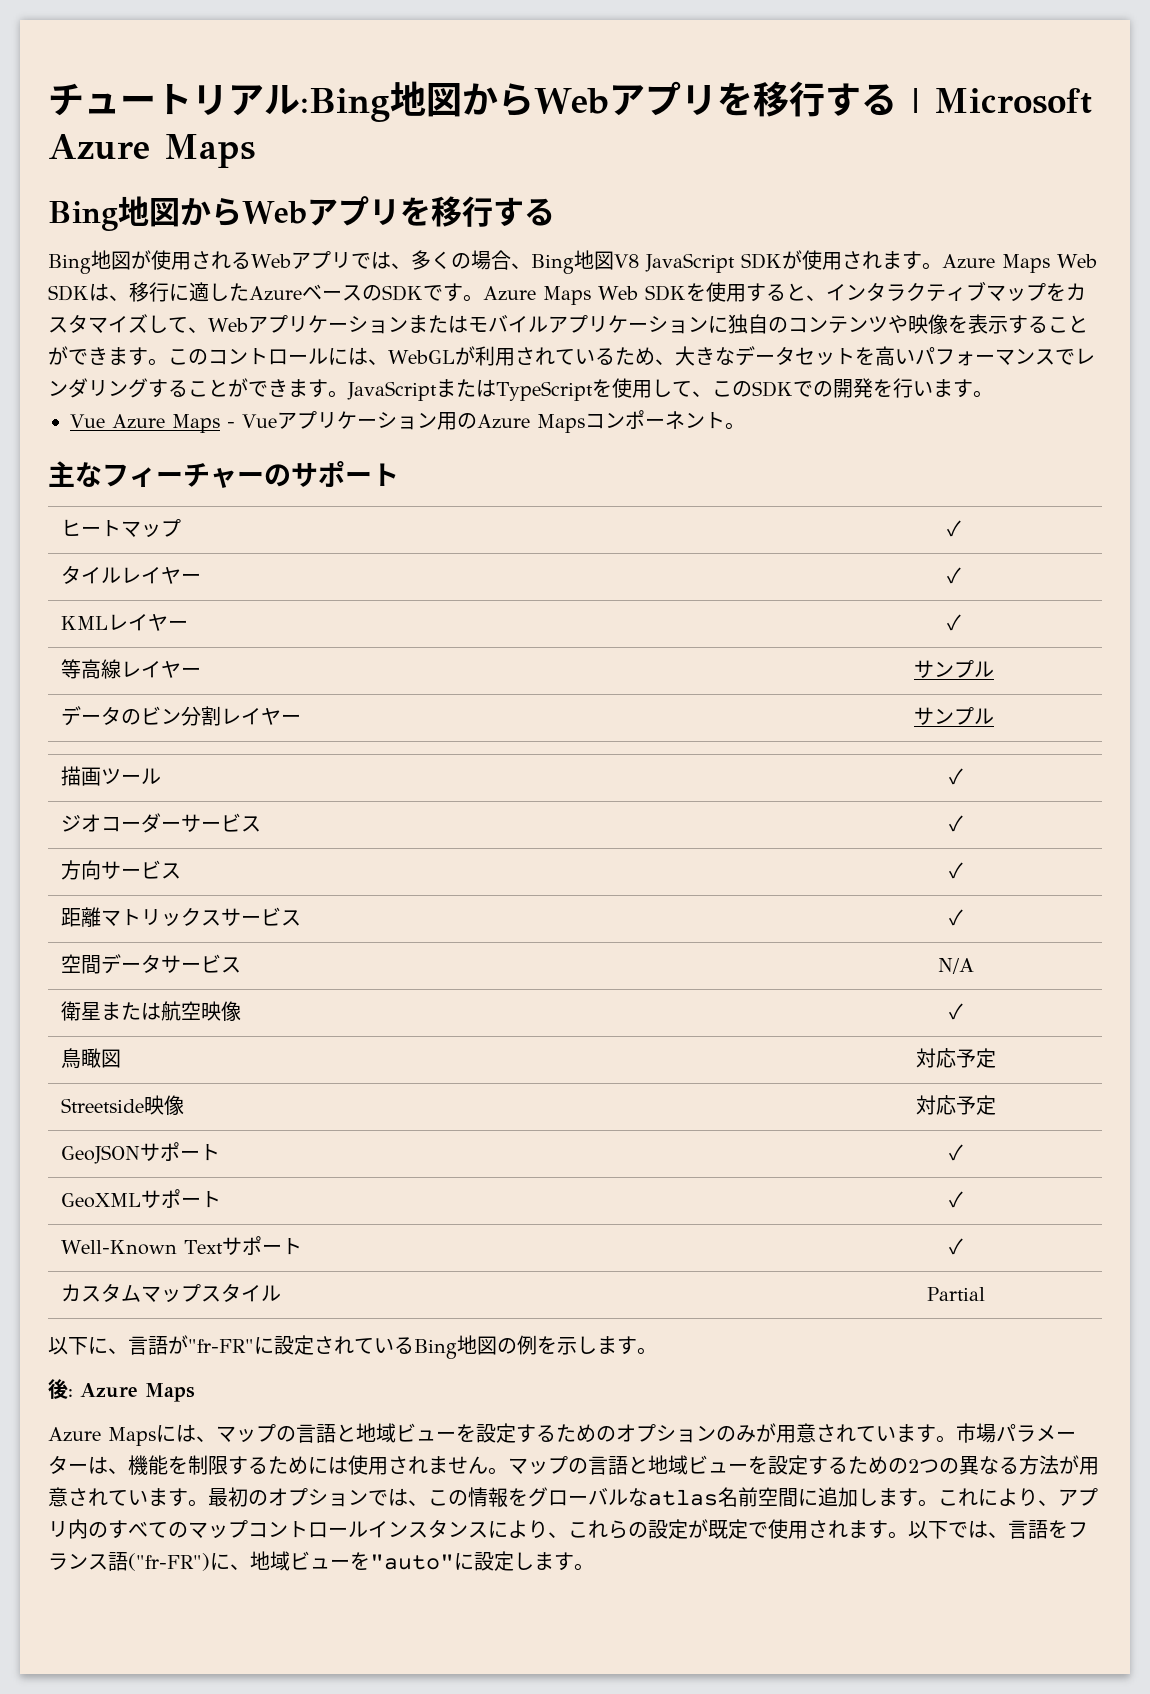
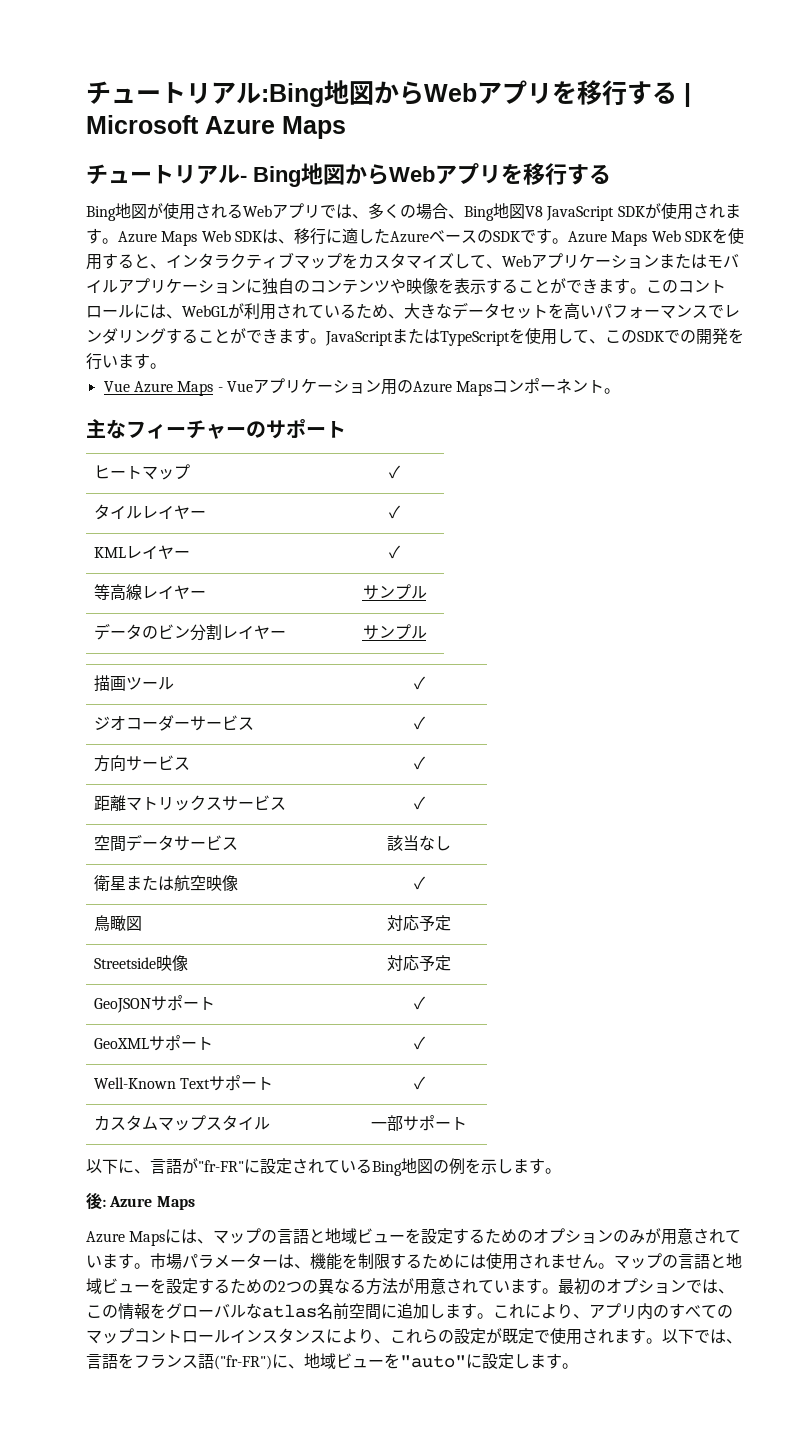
(255, 151) none -> [86,164,247,185] チュートリアル-
[938,958,974,974] N/A -> [387,835,451,851] 該当なし
[927,1287,985,1301] Partial -> [371,1115,467,1131] 一部サポート

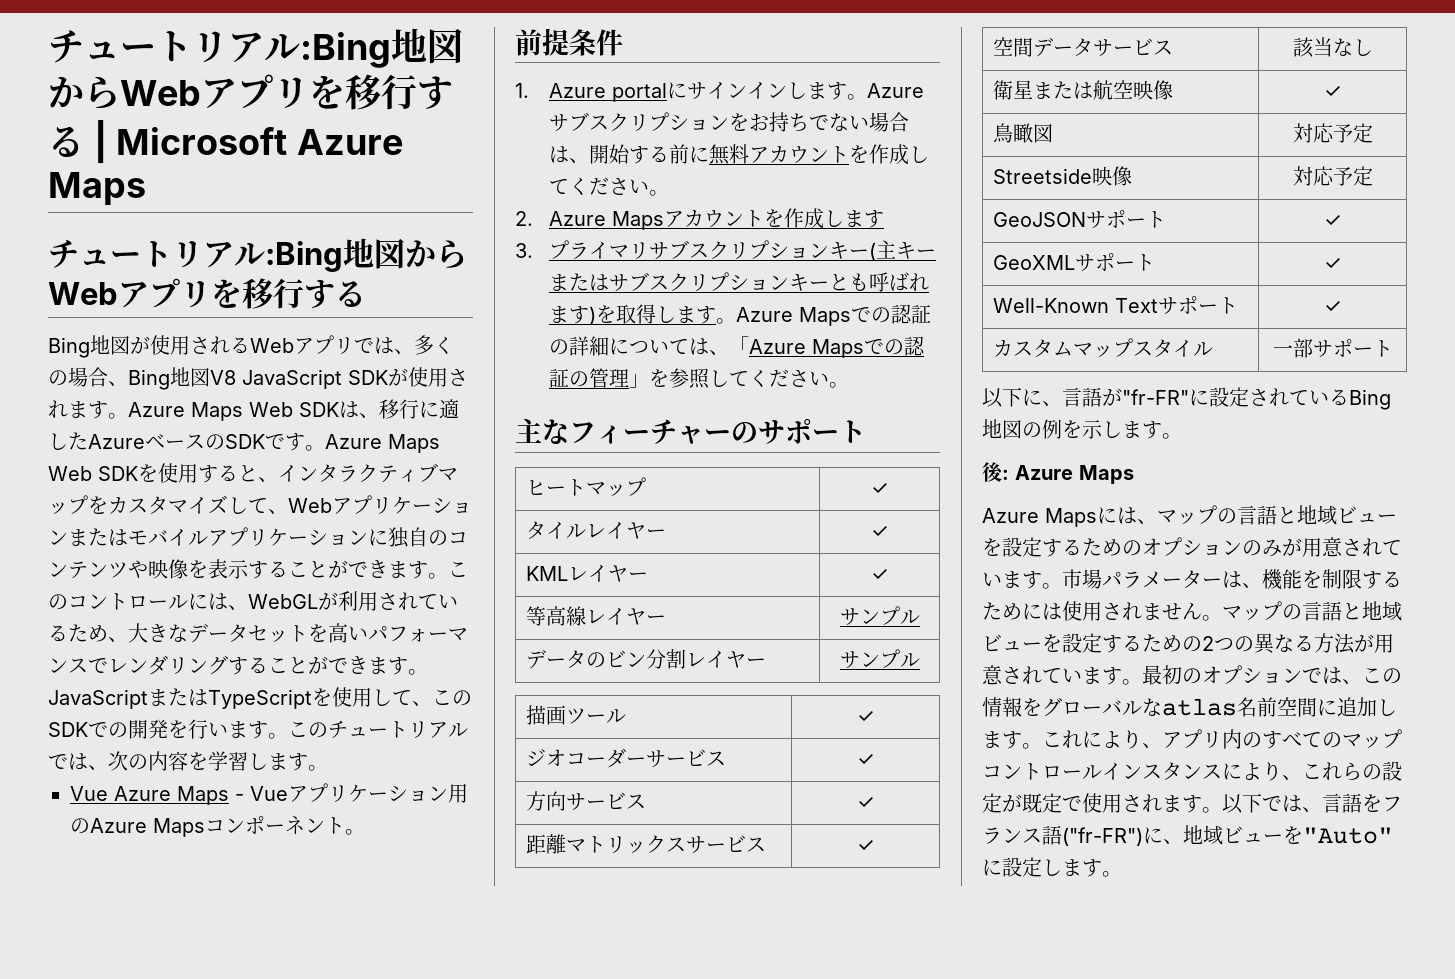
[240,166,301,187] - Bing -> [265,241,343,272] :Bing
(166, 366) none -> [288,720,468,739] [48,751,328,771] このチュートリアルでは、次の内容を学習します。
(621, 391) none -> [515,28,623,56] [515,82,925,102] [549,112,910,132] [549,144,930,165] [549,177,670,196] [515,208,885,230] [515,240,937,261] [549,272,930,292] [549,304,932,326] [549,336,926,358] [549,368,850,389] // 前提条件 // 1. Azure portalにサインインします。Azureサブスクリプションをお持ちでない場合は、開始する前に無料アカウントを作成してください。 // 2. Azure Mapsアカウントを作成します // 3.プライマリサブスクリプションキー(主キーまたはサブスクリプションキーとも呼ばれます)を取得します。Azure Mapsでの認証の詳細については、「Azure Mapsでの認証の管理」を参照してください。
[400,1355,466,1368] "auto" -> [1303,827,1393,844] "Auto"

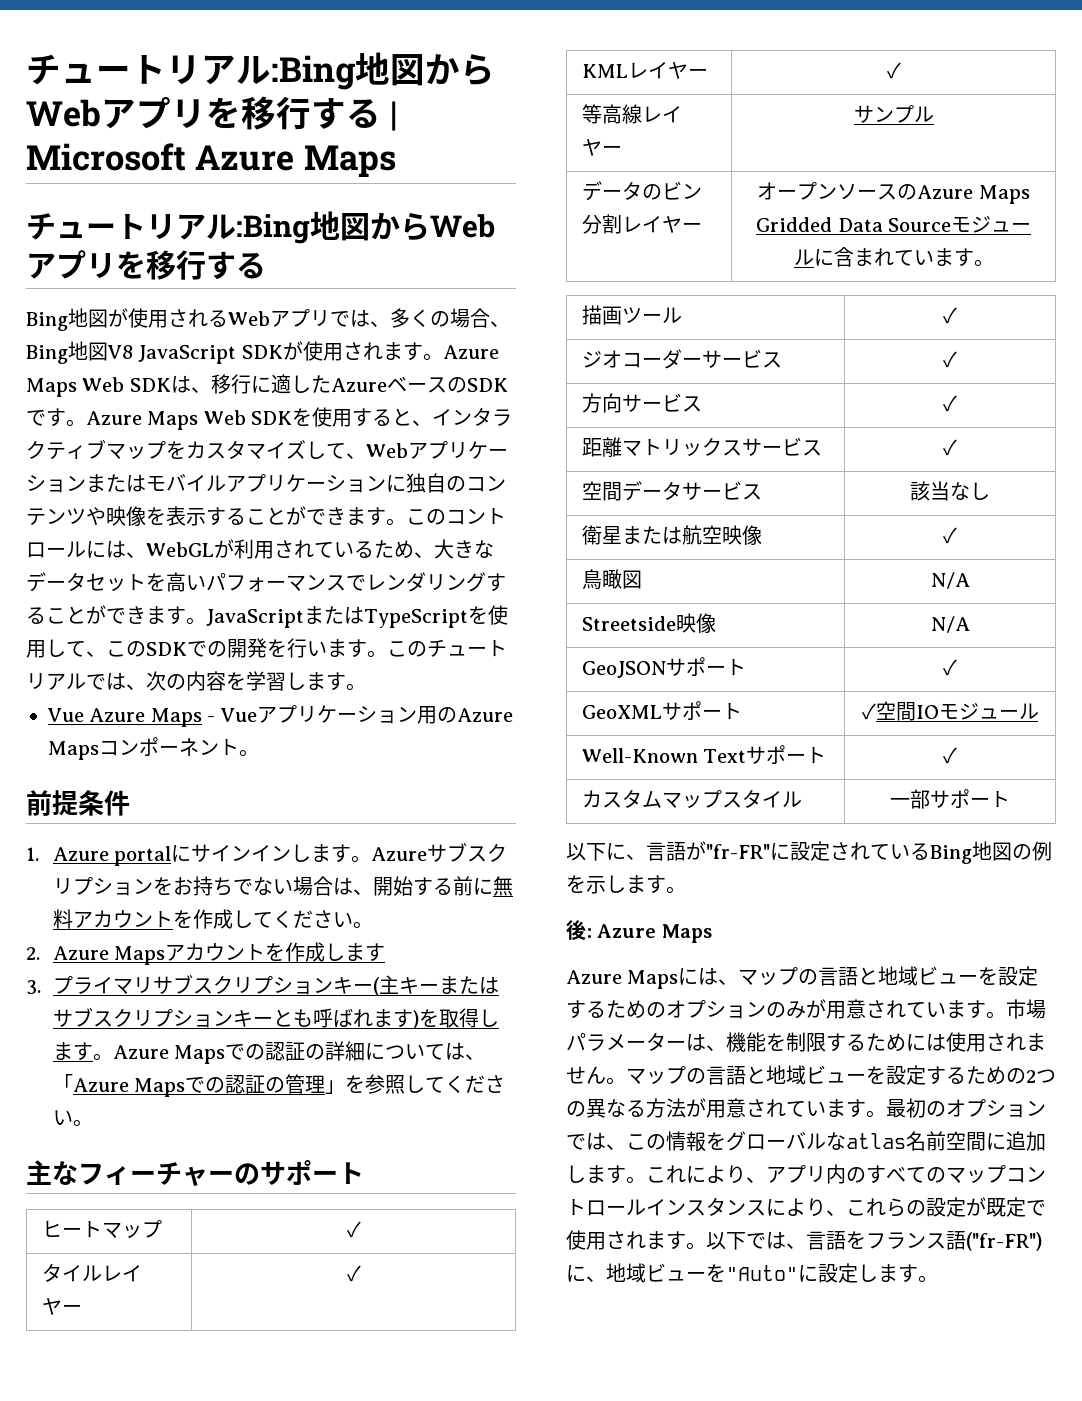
[839,649,920,668] サンプル -> [757,182,1030,204] [756,216,1031,233] [793,247,994,267] オープンソースのAzure Maps Gridded Data Sourceモジュールに含まれています。
[1292,123,1373,143] 対応予定 -> [930,572,970,589] N/A
[1292,166,1373,186] 対応予定 -> [930,616,970,633] N/A
(1342, 264) none -> [875,701,1039,721] 空間IOモジュール

